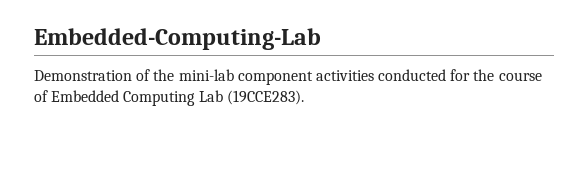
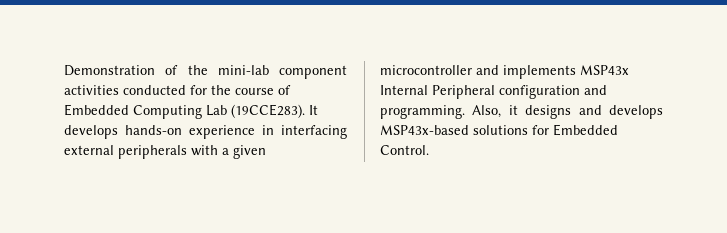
[34,28,321,50] Embedded-Computing-Lab // -> (64, 70) none
(304, 97) none -> [309,105,318,115] [64,125,347,139] [64,145,266,159] [380,65,629,79] [380,85,607,99] [380,105,663,119] [380,124,618,136] [380,145,429,155] It develops hands-on experience in interfacing external peripherals with a given microcontroller and implements MSP43x Internal Peripheral configuration and programming. Also, it designs and develops MSP43x-based solutions for Embedded Control.

